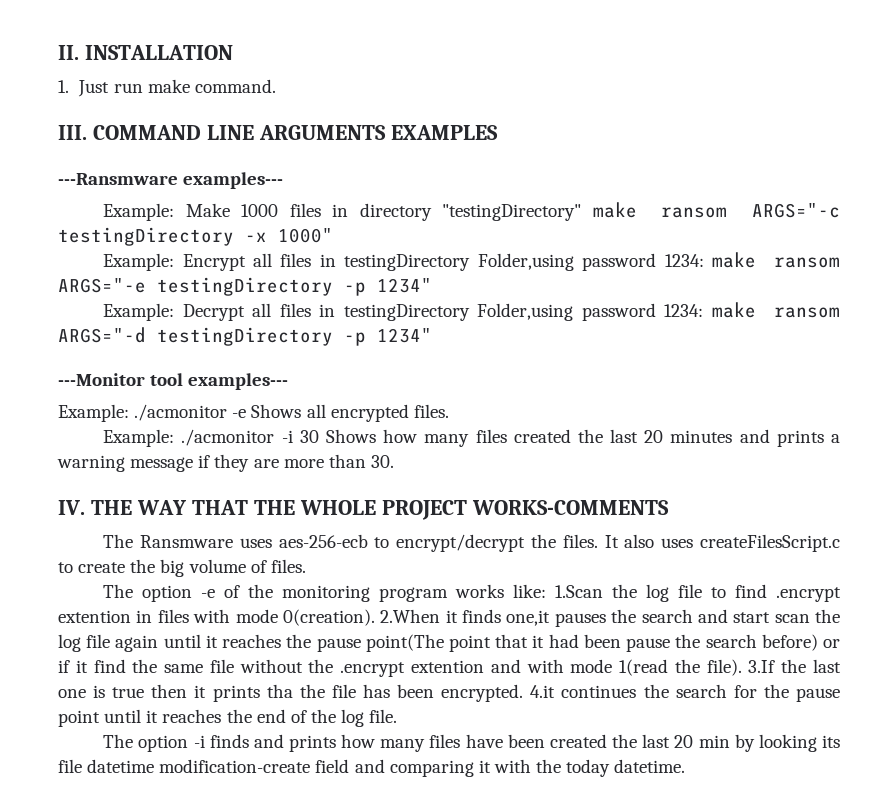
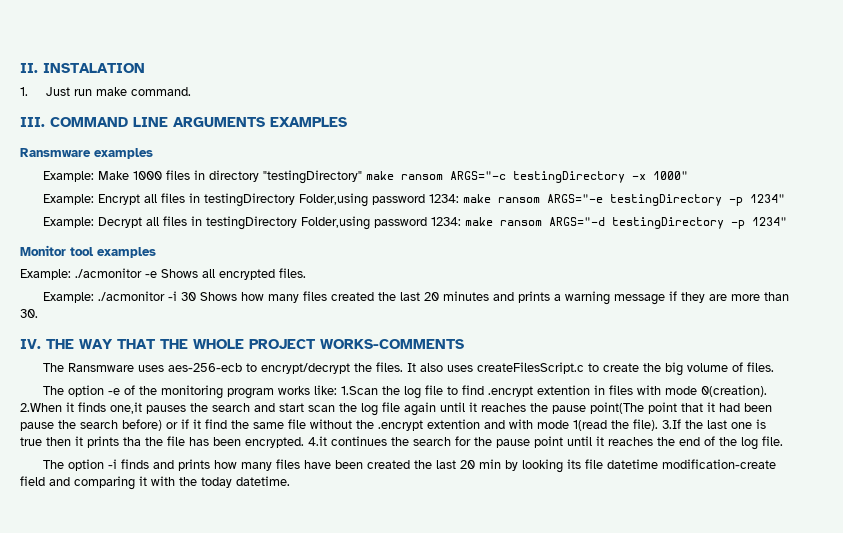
[84,45,233,60] INSTALLATION -> [43,63,145,73] INSTALATION
[58,172,284,189] ---Ransmware examples--- -> [20,148,153,159] Ransmware examples
[58,373,289,390] ---Monitor tool examples--- -> [20,245,156,258] Monitor tool examples

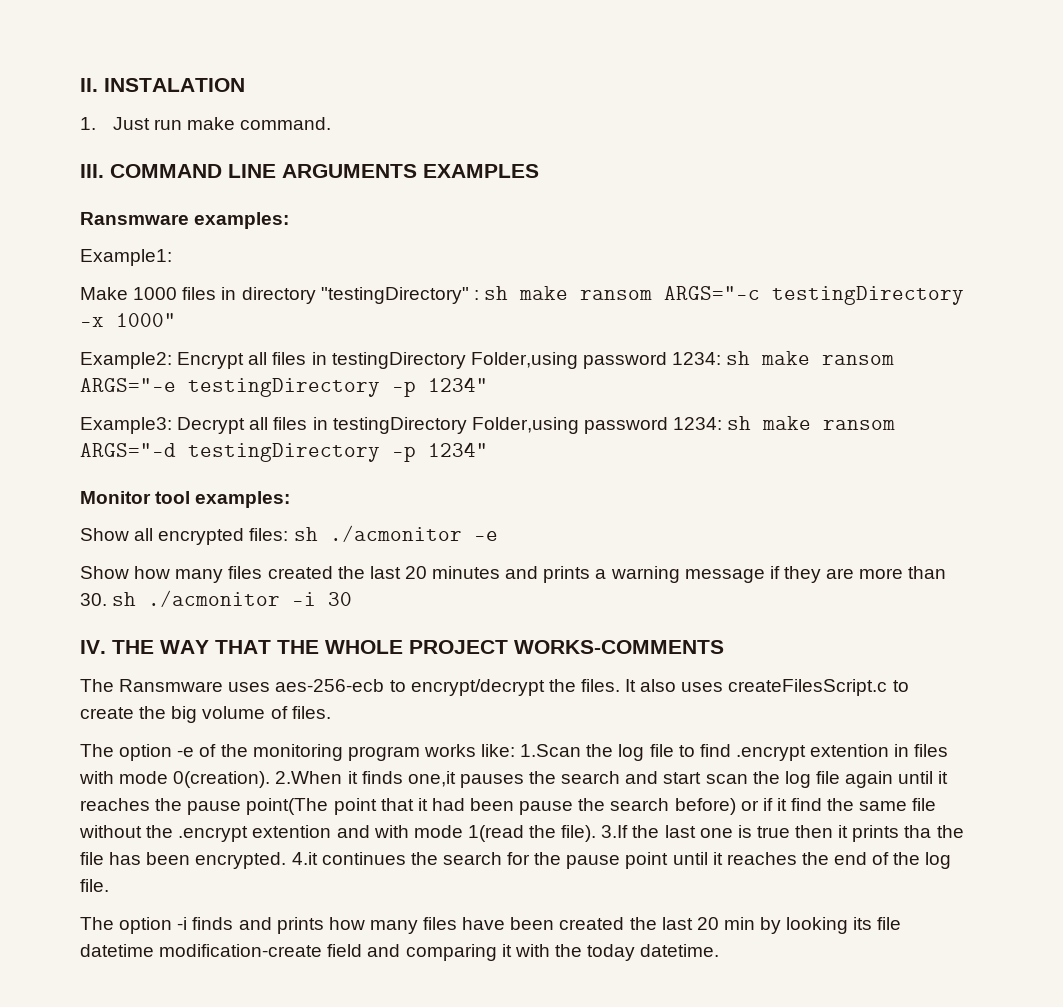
[94,148,153,159] [43,171,95,182] examples // Example: -> [194,212,290,229] [80,249,172,266] examples: // Example1: //
(363, 177) none -> [473,286,508,300] : sh
[43,194,95,205] Example: -> [80,352,172,369] Example2:
(460, 198) none -> [726,351,751,365] sh
[43,217,95,228] Example: -> [80,417,172,434] Example3:
(462, 221) none -> [727,416,752,430] sh
[97,247,156,258] [20,268,306,280] [43,291,238,303] examples // Example: ./acmonitor -e Shows all encrypted files. // Example: ./acmonitor -i 30 Shows -> [195,491,291,508] [80,525,498,545] [80,566,129,579] examples: // Show all encrypted files: sh ./acmonitor -e // Show
(38, 313) none -> [112,590,353,607] sh ./acmonitor -i 30

